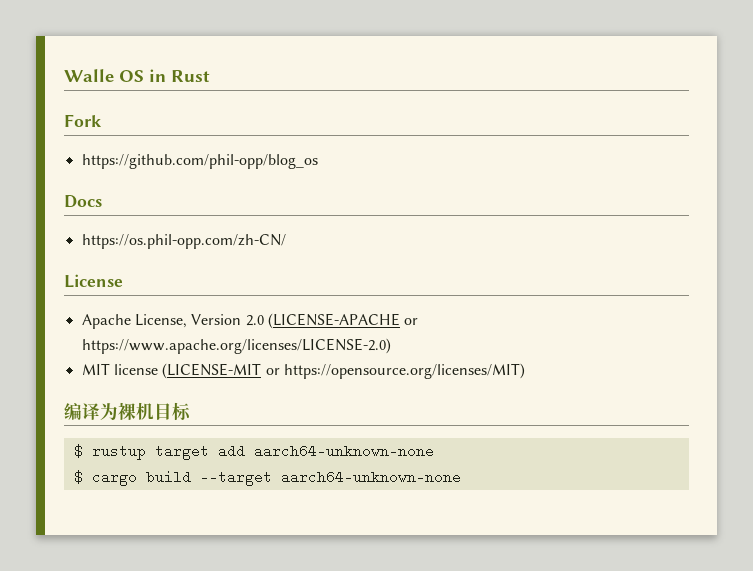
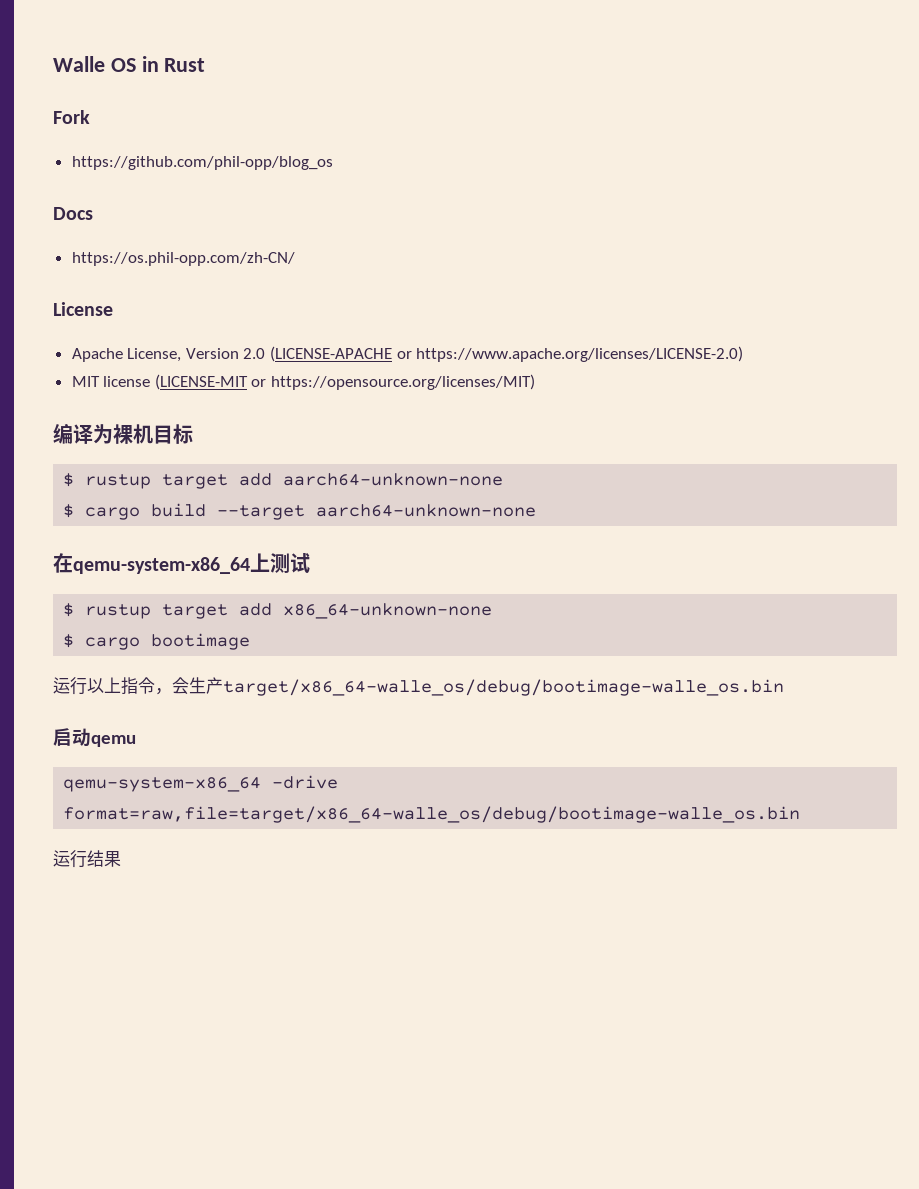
(461, 477) none -> [53,553,310,574] [63,603,493,619] [63,633,251,650] [53,677,784,696] [53,728,136,747] [63,775,339,792] [63,806,801,823] [53,850,121,868] // 在qemu-system-x86_64上测试 // $ rustup target add x86_64-unknown-none // $ cargo bootimage // 运行以上指令，会生产target/x86_64-walle_os/debug/bootimage-walle_os.bin // 启动qemu // qemu-system-x86_64 -drive format=raw,file=target/x86_64-walle_os/debug/bootimage-walle_os.bin // 运行结果

